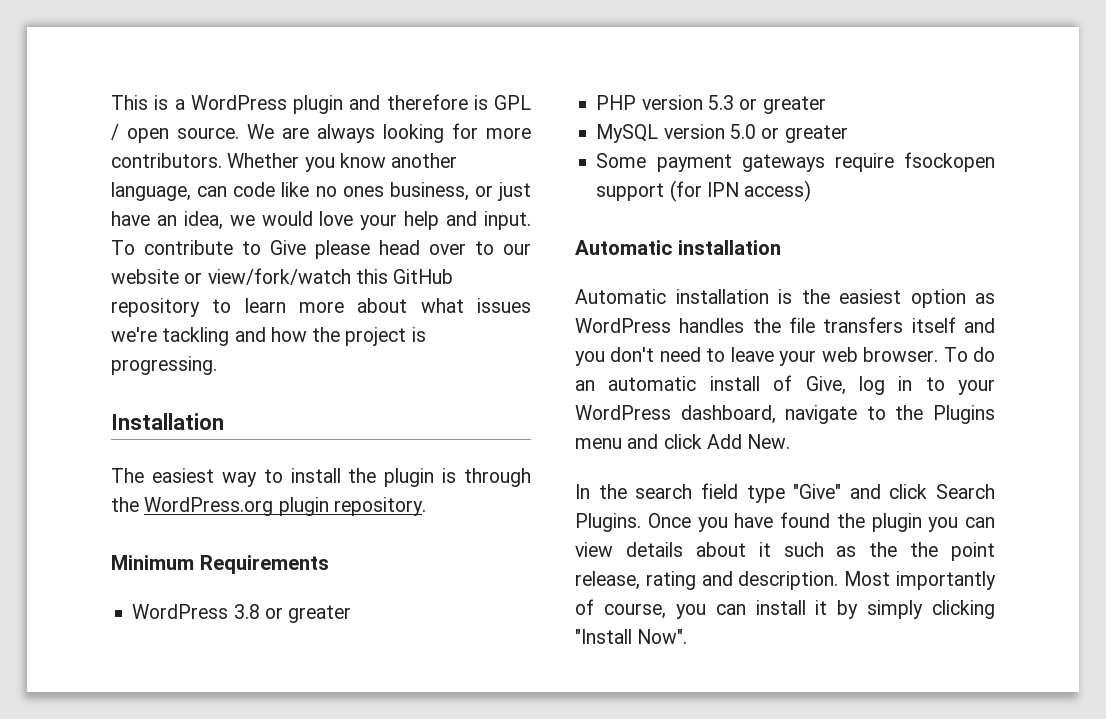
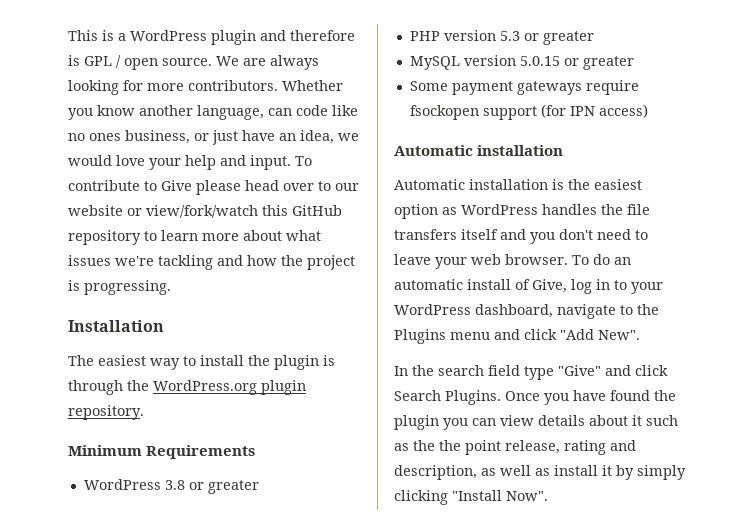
[729,124,756,139] 5.0 -> [519,56,560,66] 5.0.15
[706,434,791,449] Add New. -> [560,329,640,340] "Add New".
[738,571,996,590] [575,599,746,619] description. Most importantly of course, you can -> [394,465,550,480] description, as well as

